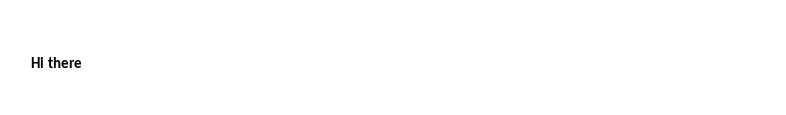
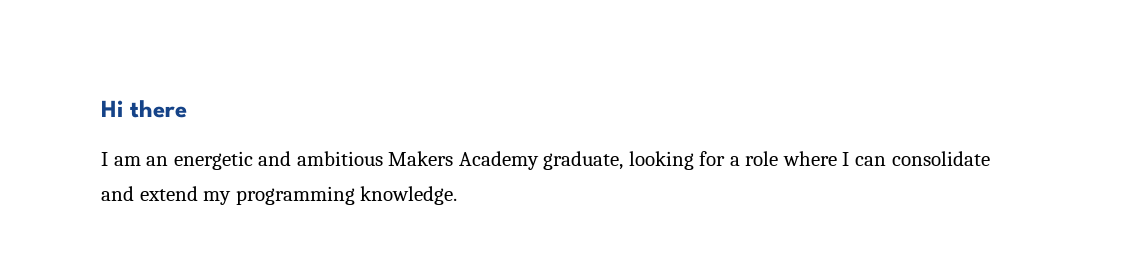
(82, 62) none -> [101,151,990,170] [101,186,458,205] // I am an energetic and ambitious Makers Academy graduate, looking for a role where I can consolidate and extend my programming knowledge.

